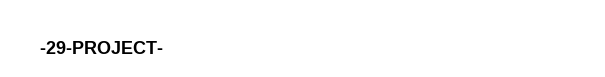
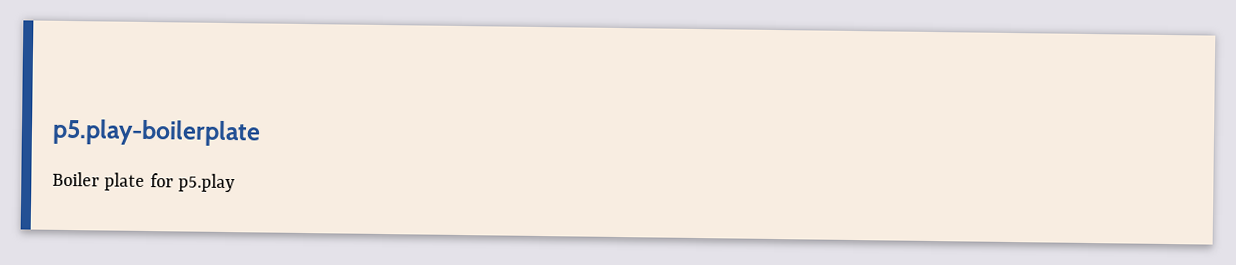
[40,41,163,54] -29-PROJECT- -> [52,118,261,147] [52,171,235,193] p5.play-boilerplate // Boiler plate for p5.play

